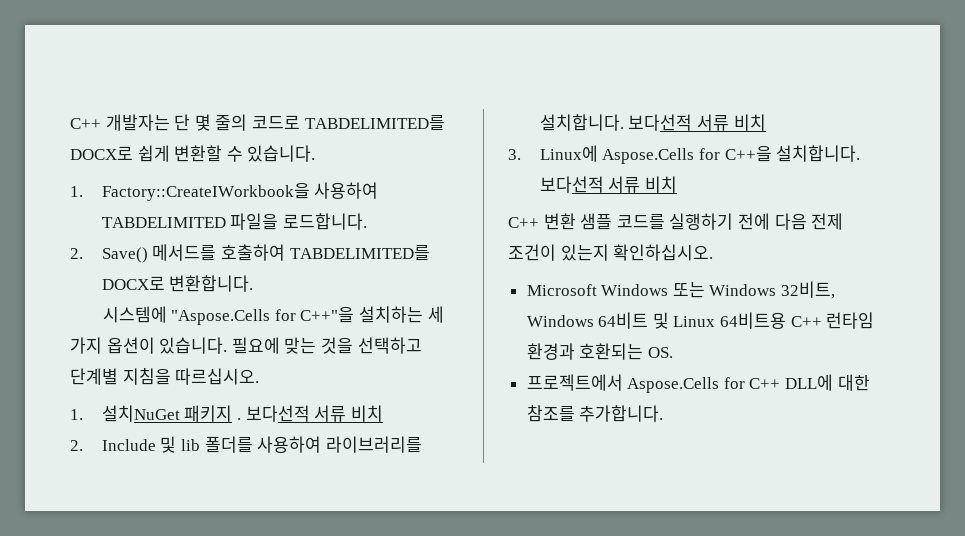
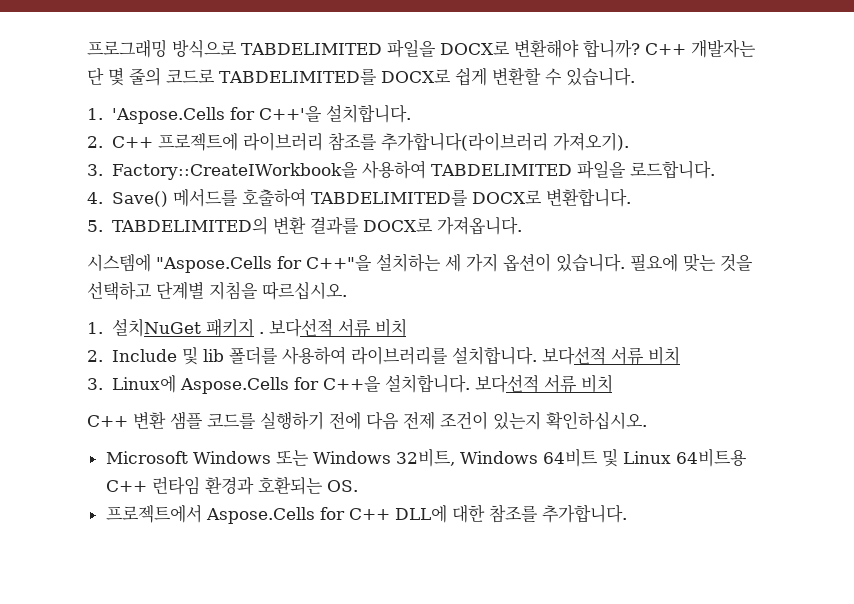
(70, 123) none -> [87,39,640,58] 프로그래밍 방식으로 TABDELIMITED 파일을 DOCX로 변환해야 합니까?
(83, 191) none -> [111,104,411,124] [87,132,629,151] [87,164,103,176] 'Aspose.Cells for C++'을 설치합니다. // 2. C++ 프로젝트에 라이브러리 참조를 추가합니다(라이브러리 가져오기). // 3.
[70,248,83,259] 2. -> [87,192,103,204] 4.
(254, 283) none -> [87,216,523,235] // 5. TABDELIMITED의 변환 결과를 DOCX로 가져옵니다.

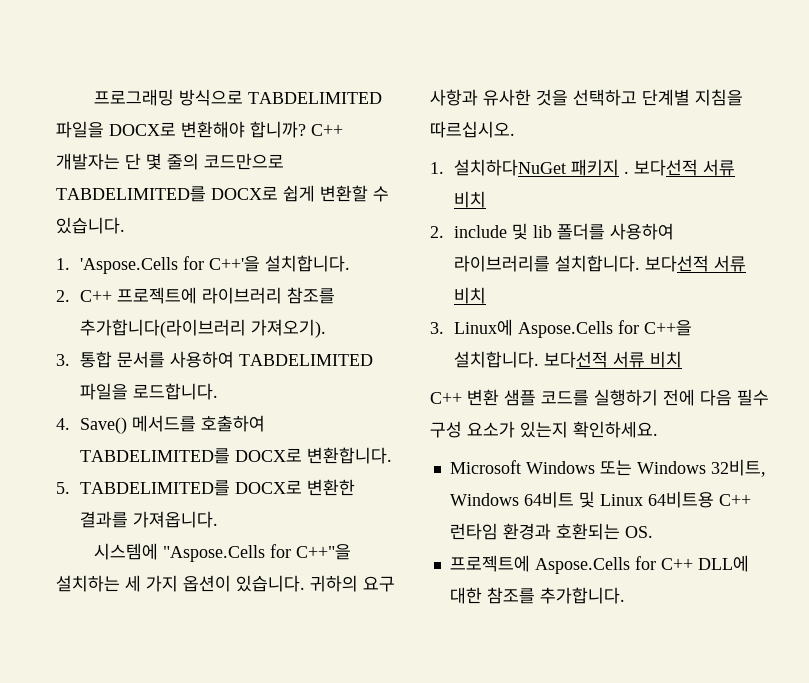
[166,69,215,83] 코드로 -> [204,153,284,170] 코드만으로
[111,162,359,180] Factory::CreateIWorkbook을 -> [79,351,165,368] 통합 문서를
[111,216,434,235] TABDELIMITED의 변환 결과를 DOCX로 -> [79,479,355,496] [79,511,128,528] TABDELIMITED를 DOCX로 변환한 결과를
[630,253,716,272] 필요에 맞는 -> [310,575,395,592] [430,89,531,106] 귀하의 요구 사항과 유사한
[111,318,201,337] 설치NuGet -> [453,159,566,176] 설치하다NuGet
[111,349,177,362] Include -> [453,225,507,238] include
[403,411,647,430] 전제 조건이 있는지 확인하십시오. -> [737,389,769,406] [430,421,658,438] 필수 구성 요소가 있는지 확인하세요.
[105,504,202,523] 프로젝트에서 -> [449,555,530,572] 프로젝트에

